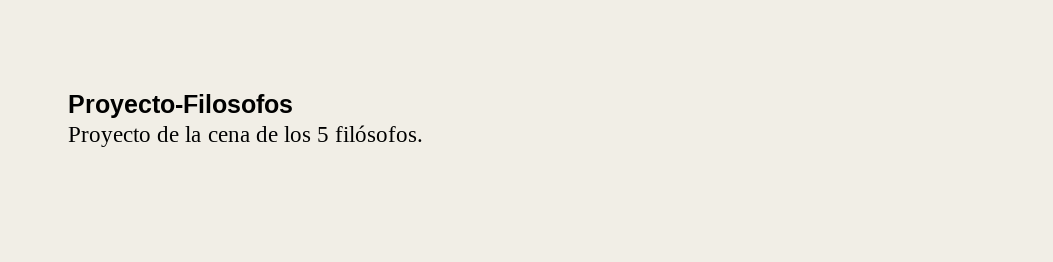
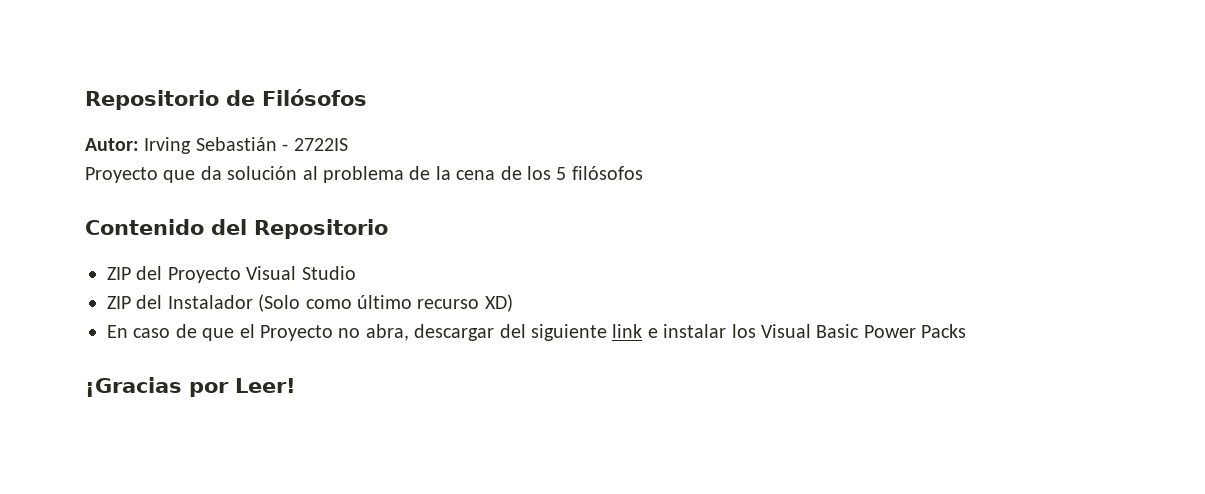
[68,94,293,118] [68,127,151,147] Proyecto-Filosofos // Proyecto -> [85,89,367,110] [85,137,348,154] [85,166,404,183] Repositorio de Filósofos // Autor: Irving Sebastián - 2722IS // Proyecto que da solución al problema
[335,125,424,142] filósofos. -> [571,166,643,180] [85,219,388,239] [107,266,356,283] [107,294,513,312] [107,324,967,341] [85,377,296,397] filósofos // Contenido del Repositorio // ZIP del Proyecto Visual Studio // ZIP del Instalador (Solo como último recurso XD) // En caso de que el Proyecto no abra, descargar del siguiente link e instalar los Visual Basic Power Packs // ¡Gracias por Leer!

